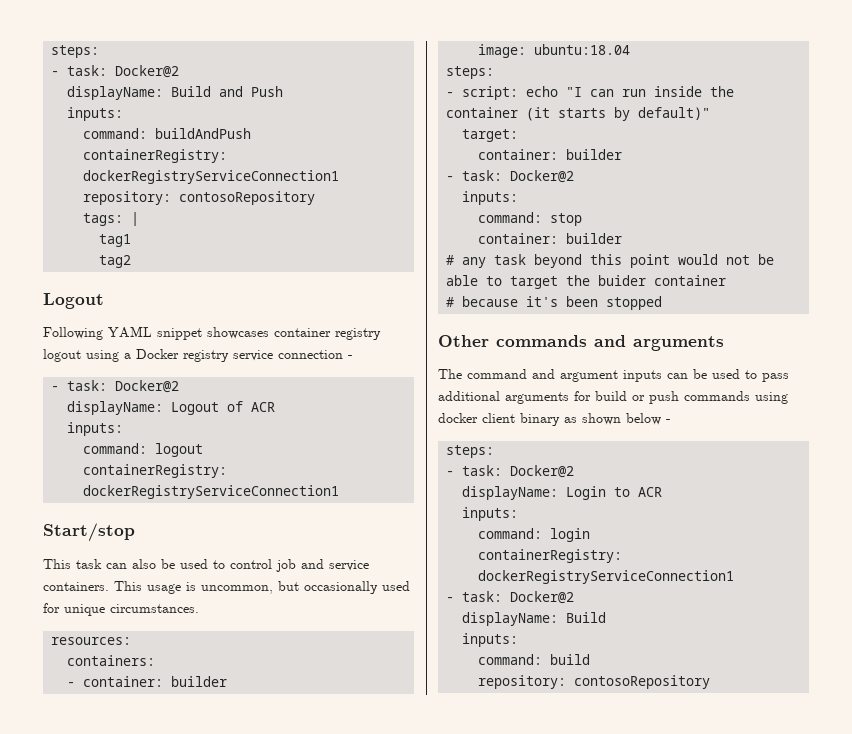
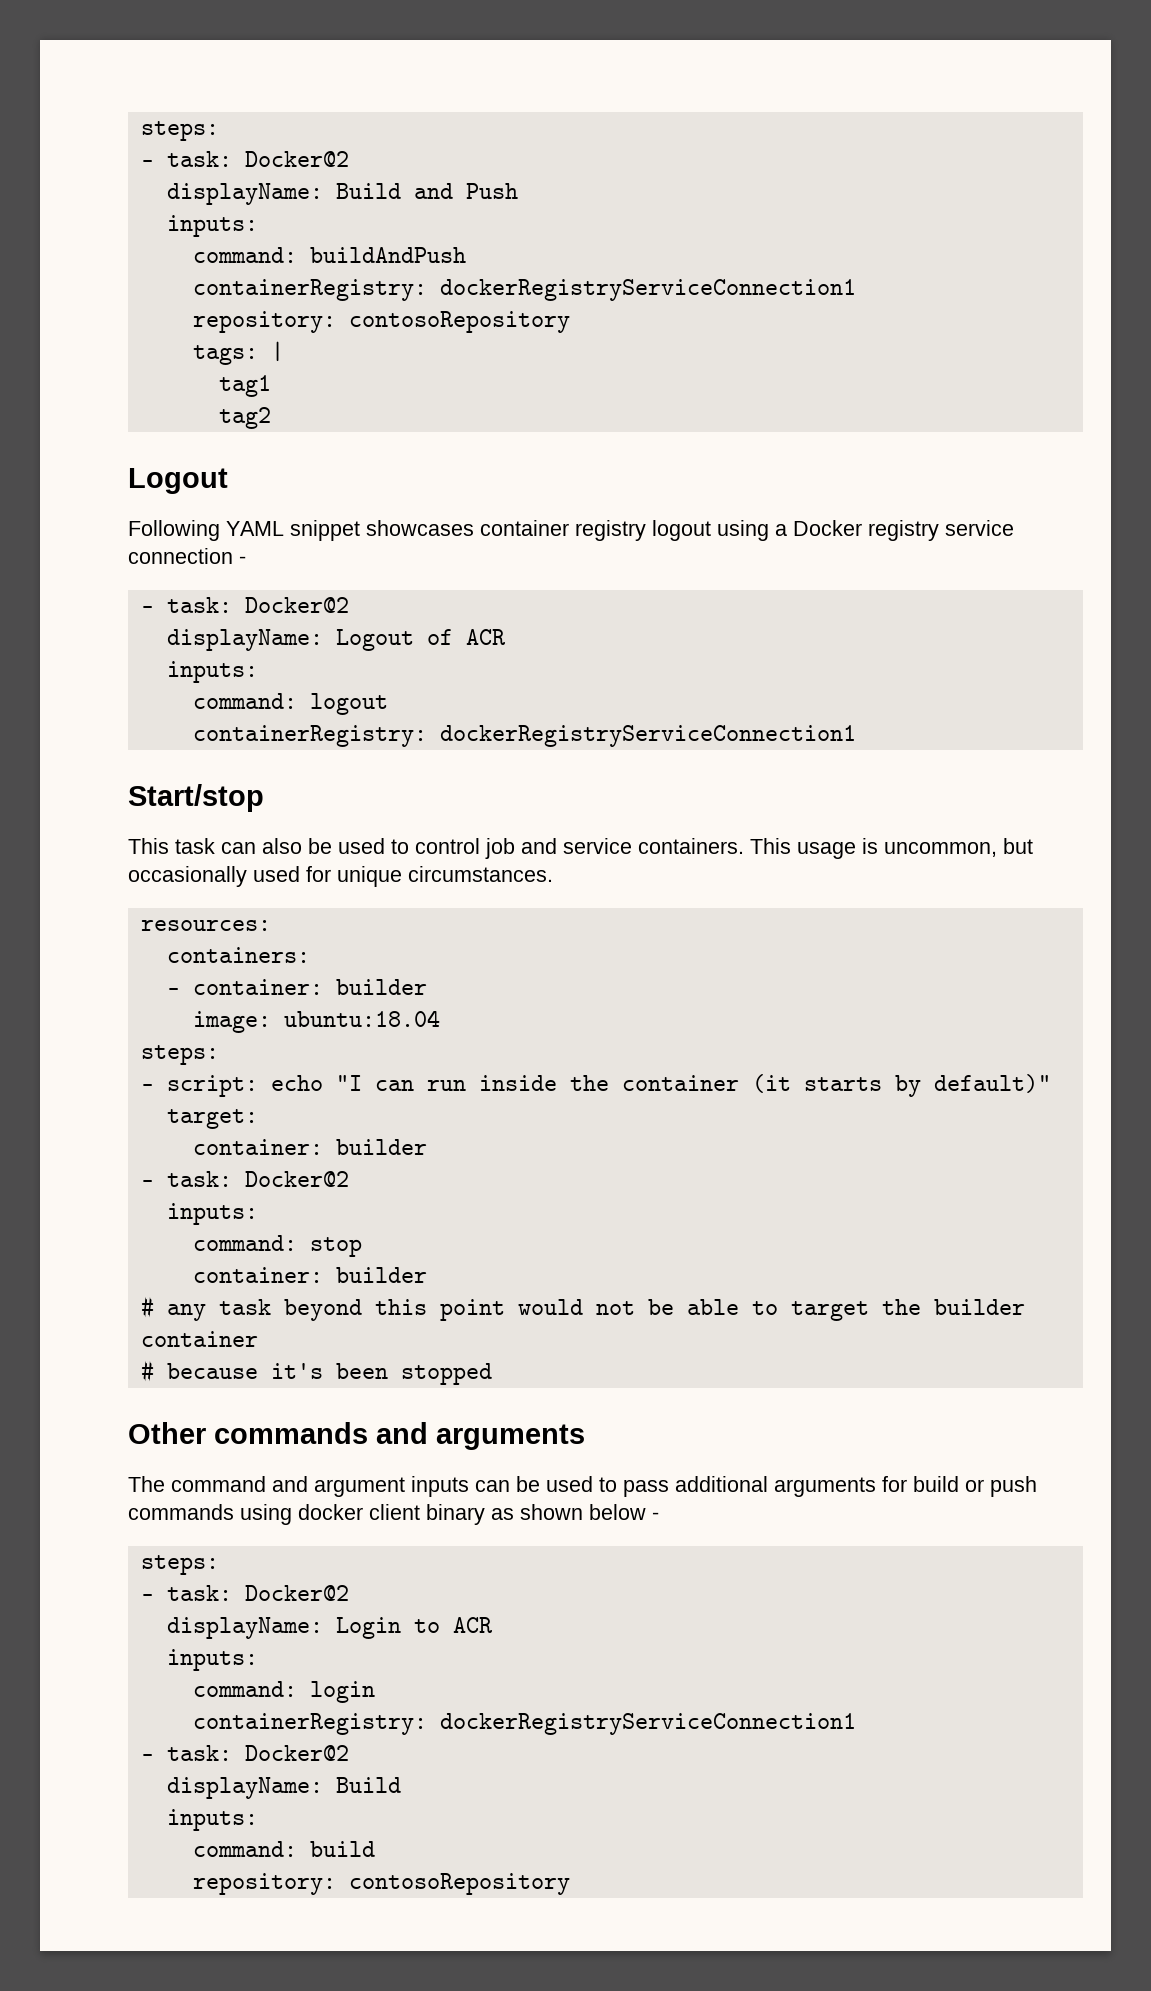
[598,275,647,286] buider -> [933,1299,1025,1315] builder

